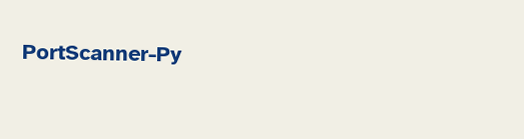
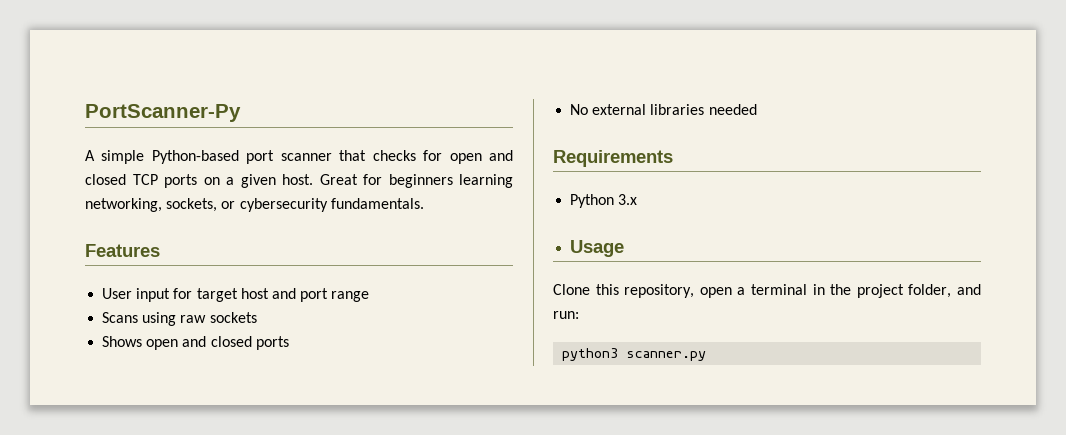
(183, 54) none -> [85,150,513,164] [85,174,513,188] [85,198,424,212] [85,244,160,257] [102,288,370,302] [102,312,257,326] [102,336,289,350] [570,104,757,115] [553,150,673,167] [570,194,638,208] [570,240,625,257] [553,284,981,298] [553,311,579,319] [562,348,707,361] // A simple Python-based port scanner that checks for open and closed TCP ports on a given host. Great for beginners learning networking, sockets, or cybersecurity fundamentals. // Features // User input for target host and port range // Scans using raw sockets // Shows open and closed ports // No external libraries needed // Requirements // Python 3.x // Usage // Clone this repository, open a terminal in the project folder, and run: // python3 scanner.py

